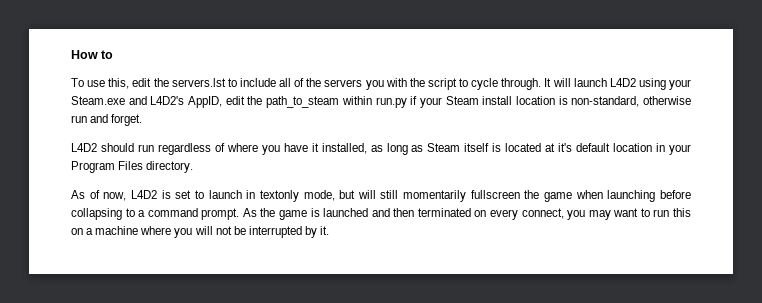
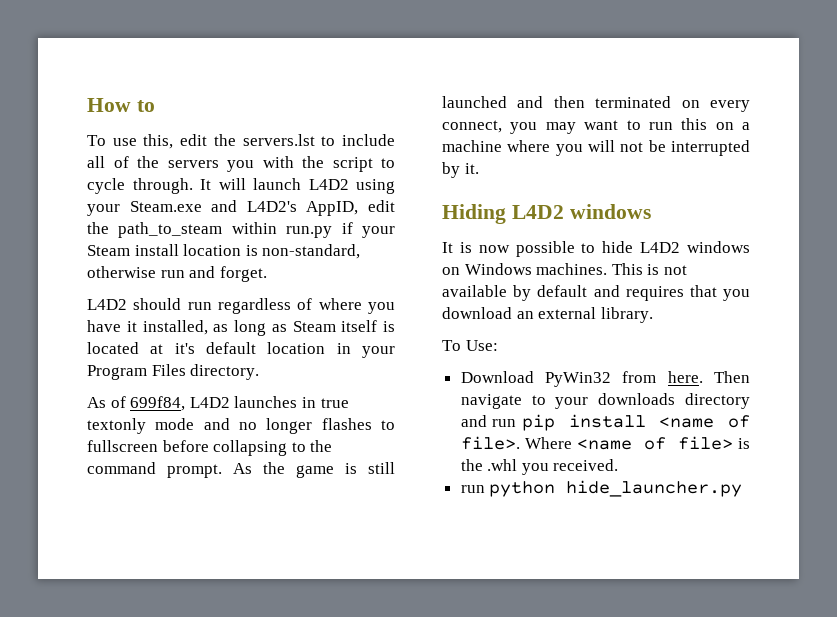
[103,190,656,202] now, L4D2 is set to launch in textonly mode, but will still momentarily fullscreen the game when launching -> [130,396,349,411] [87,418,395,434] [87,440,158,452] 699f84, L4D2 launches in true textonly mode and no longer flashes to fullscreen
[138,210,146,217] a -> [310,440,333,452] the
(320, 212) none -> [368,462,395,474] still
(330, 230) none -> [442,204,651,224] [442,241,750,257] [442,263,687,275] [442,285,750,301] [442,307,653,323] [442,340,498,351] [460,371,750,387] [460,393,750,409] [460,414,750,431] [460,436,750,450] [460,459,619,475] [460,480,743,497] // Hiding L4D2 windows // It is now possible to hide L4D2 windows on Windows machines. This is not available by default and requires that you download an external library. // To Use: // Download PyWin32 from here. Then navigate to your downloads directory and run pip install <name of file>. Where <name of file> is the .whl you received. // run python hide_launcher.py

